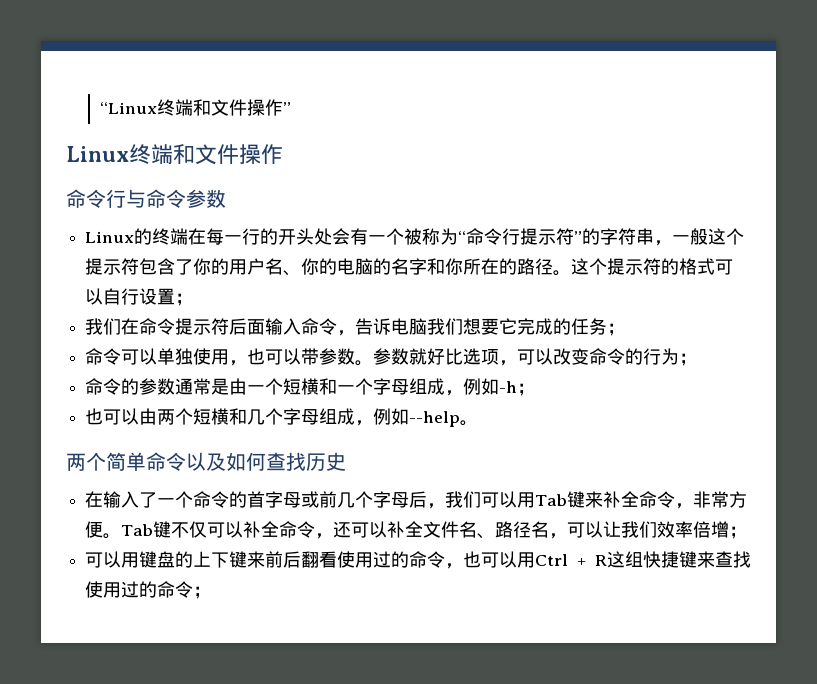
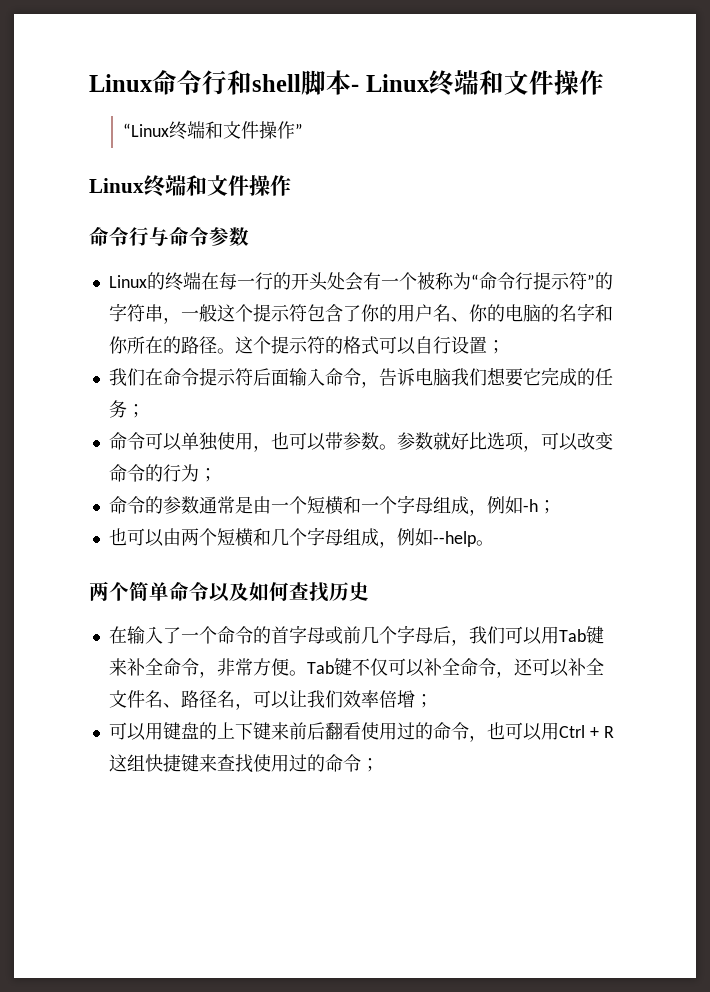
(99, 108) none -> [89,70,604,96] Linux命令行和shell脚本- Linux终端和文件操作 //

